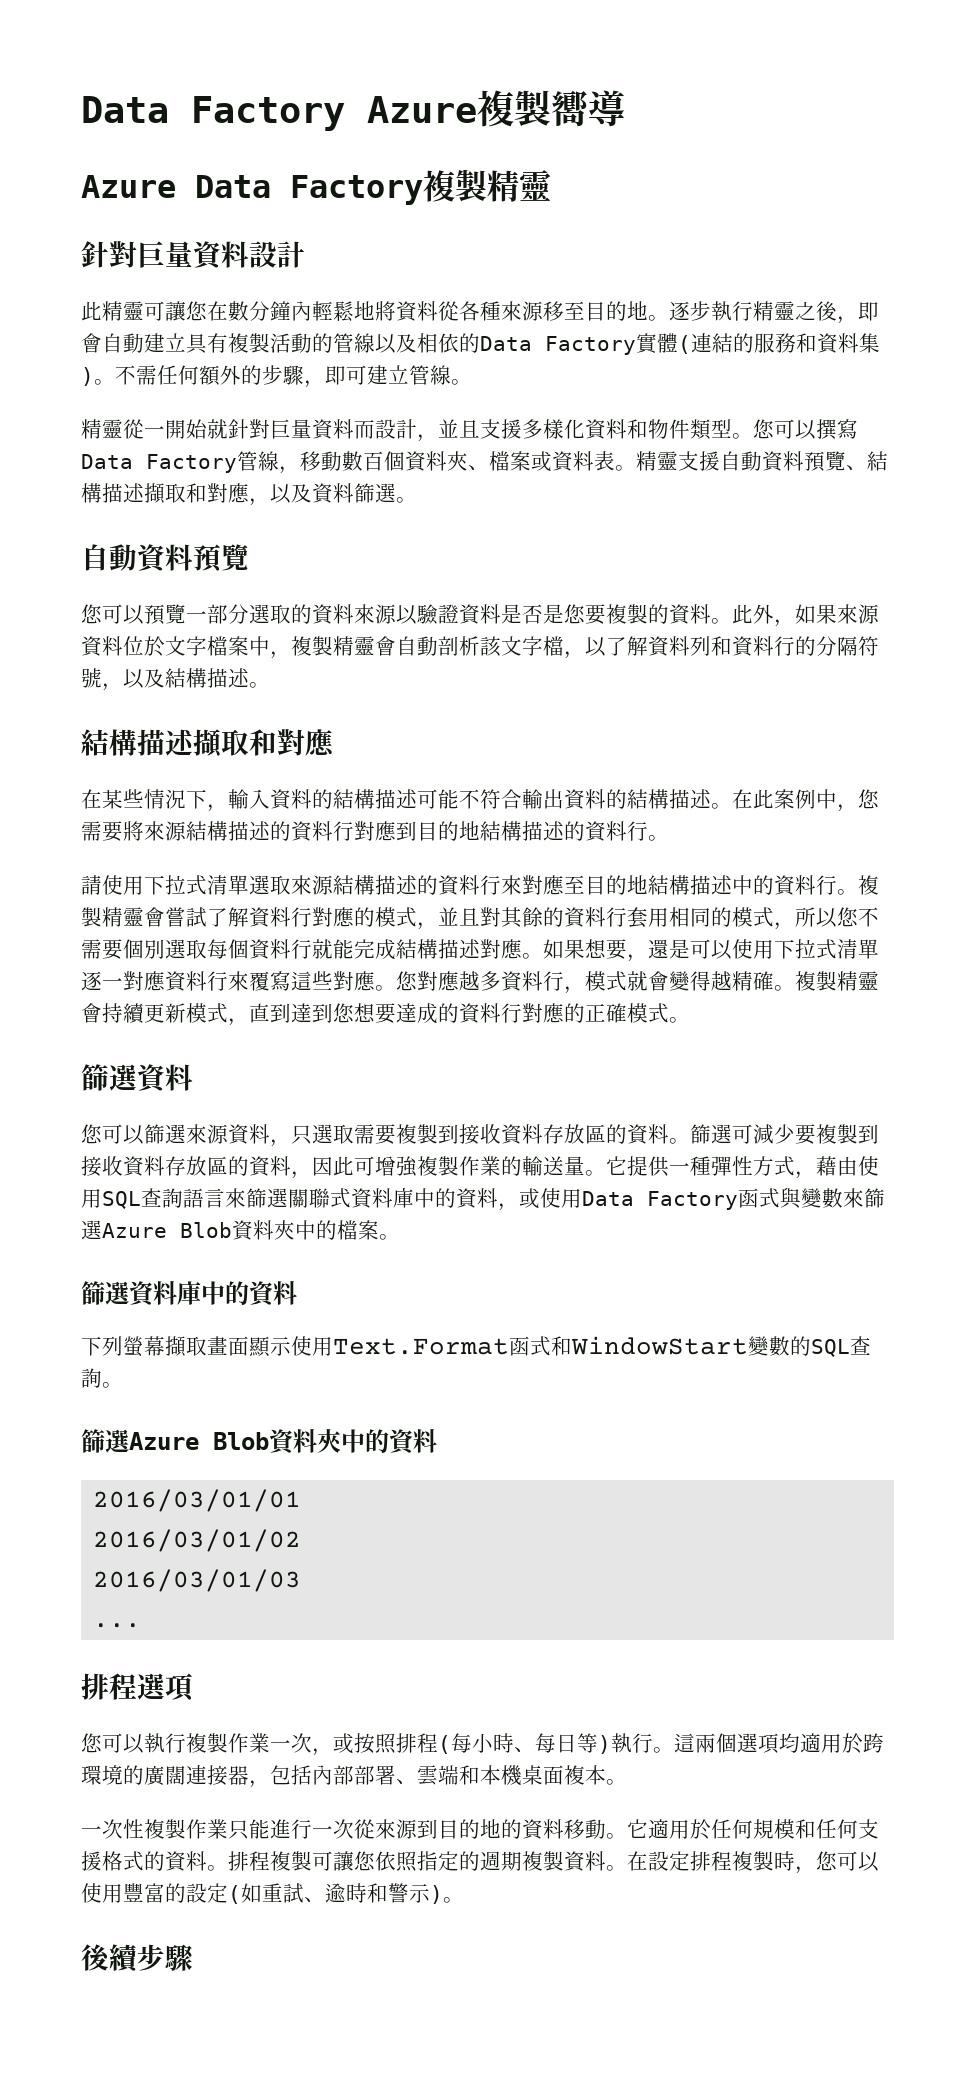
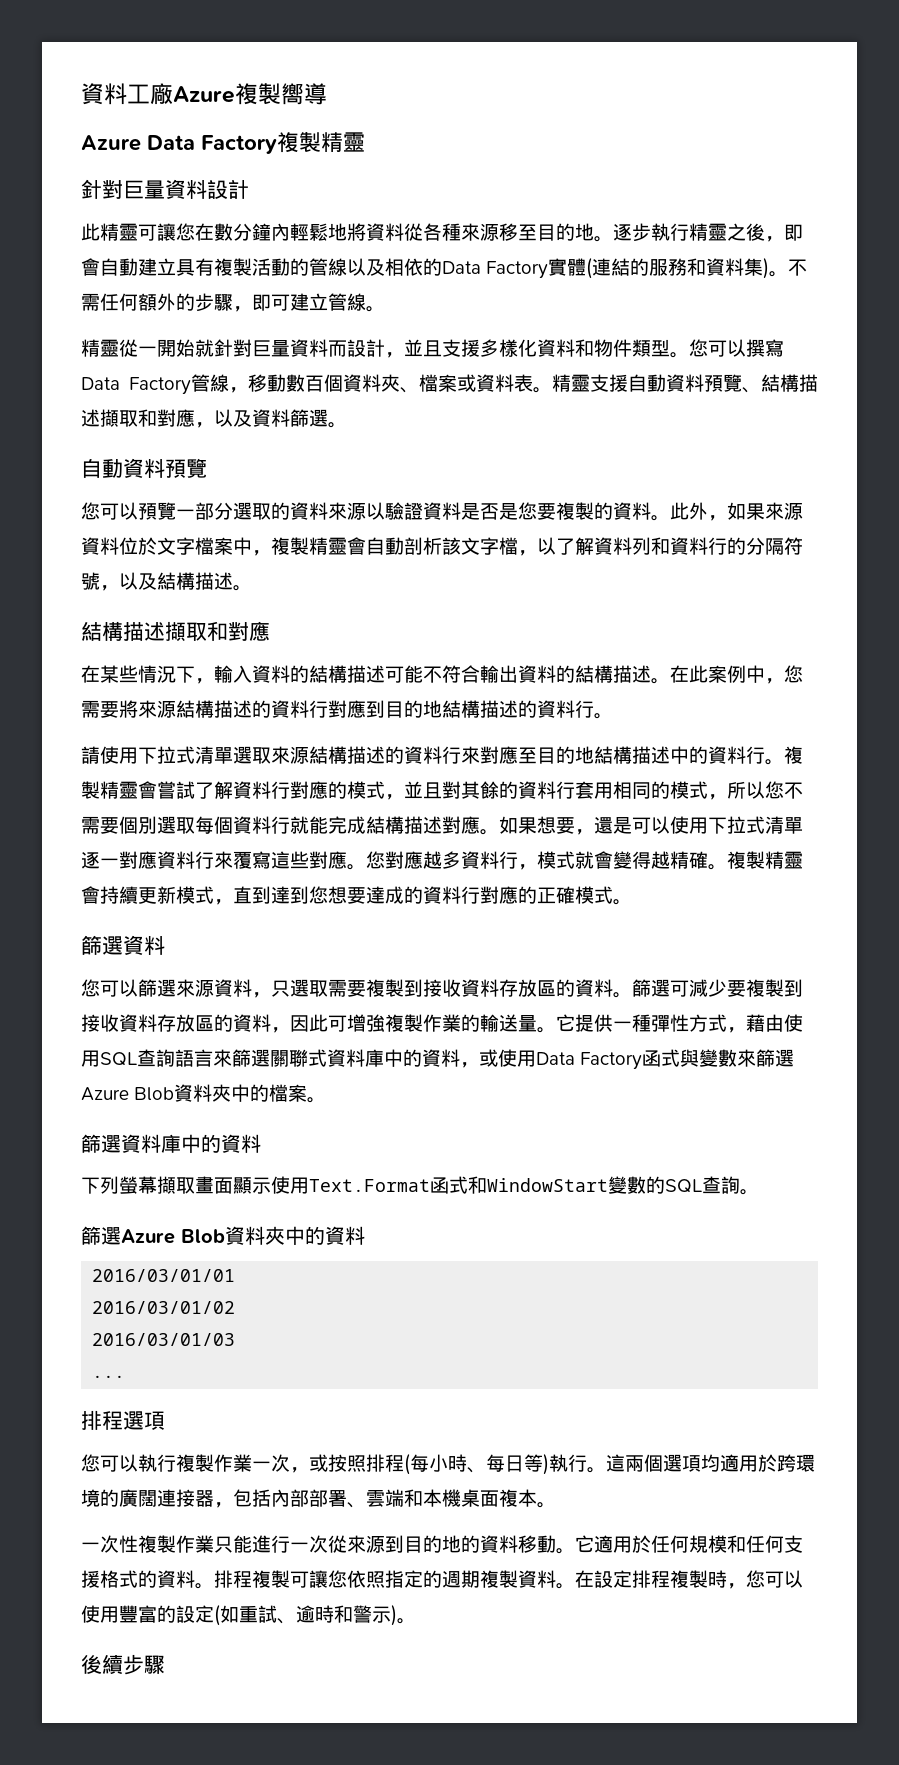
[81,96,345,131] Data Factory -> [81,83,173,105] 資料工廠

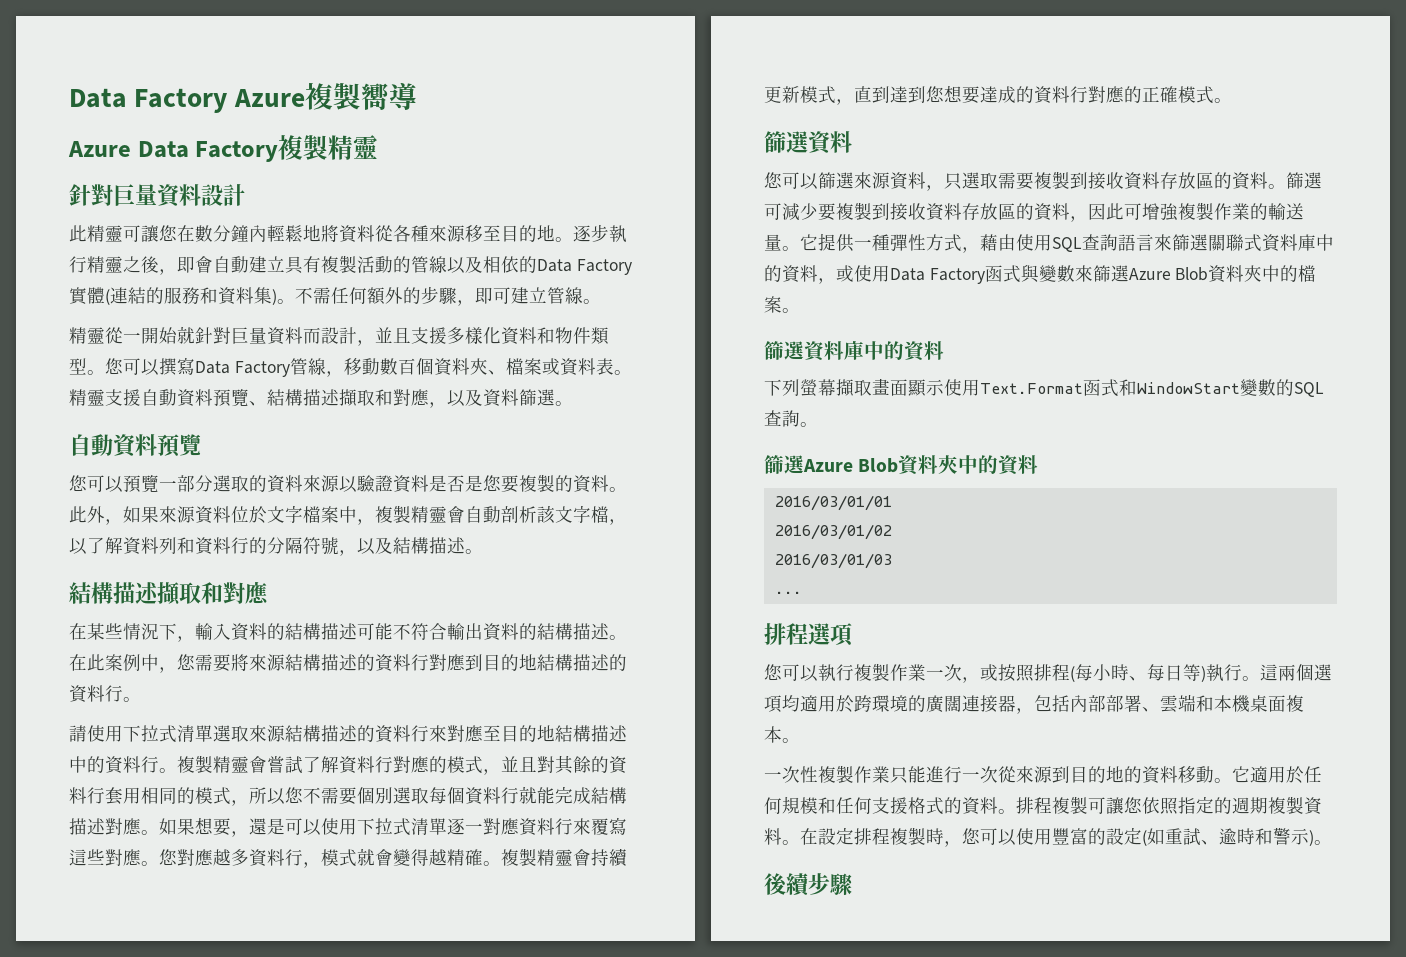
[81,83,173,105] 資料工廠 -> [69,88,228,113] Data Factory

